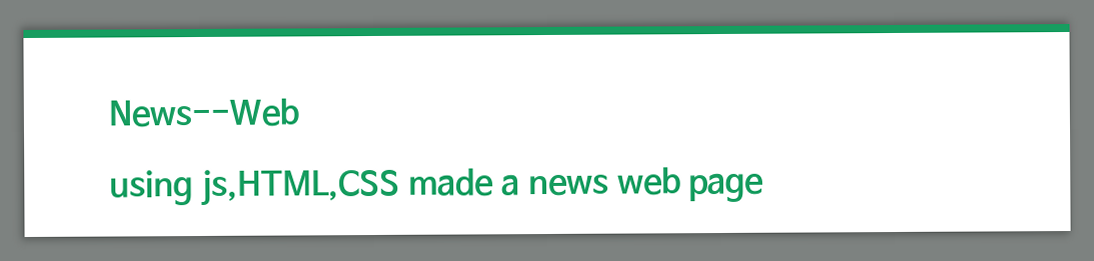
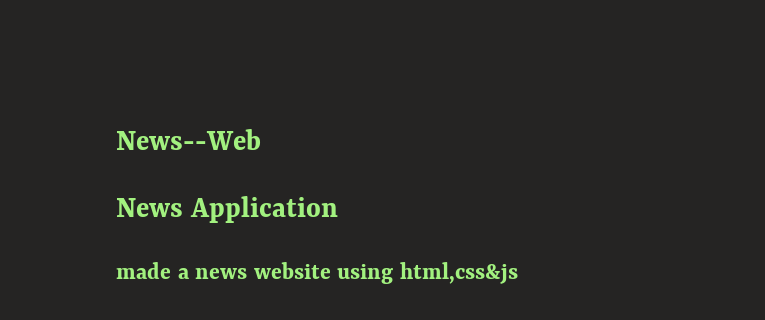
[109,168,400,206] using js,HTML,CSS -> [116,196,339,223] News Application //
[616,167,765,203] web page -> [253,262,519,284] website using html,css&js

